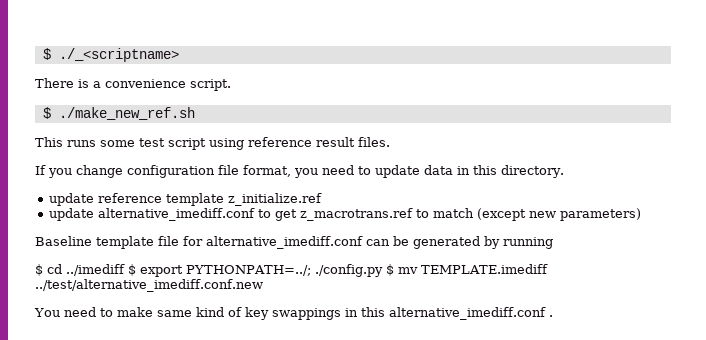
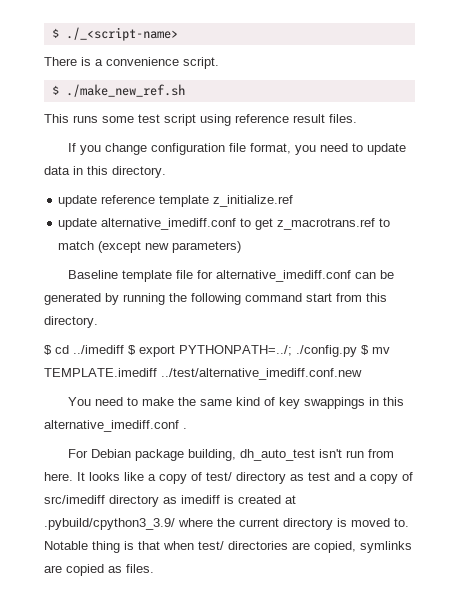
[42,48,179,62] $ ./_<scriptname> -> [51,27,178,41] $ ./_<script-name>
(553, 243) none -> [169,293,387,305] [44,316,98,328] the following command start from this directory.
(153, 312) none -> [177,397,196,406] the
(553, 316) none -> [67,449,394,461] [44,472,413,484] [44,495,296,507] [44,518,409,530] [44,541,412,553] [44,564,154,576] // For Debian package building, dh_auto_test isn't run from here. It looks like a copy of test/ directory as test and a copy of src/imediff directory as imediff is created at .pybuild/cpython3_3.9/ where the current directory is moved to. Notable thing is that when test/ directories are copied, symlinks are copied as files.

